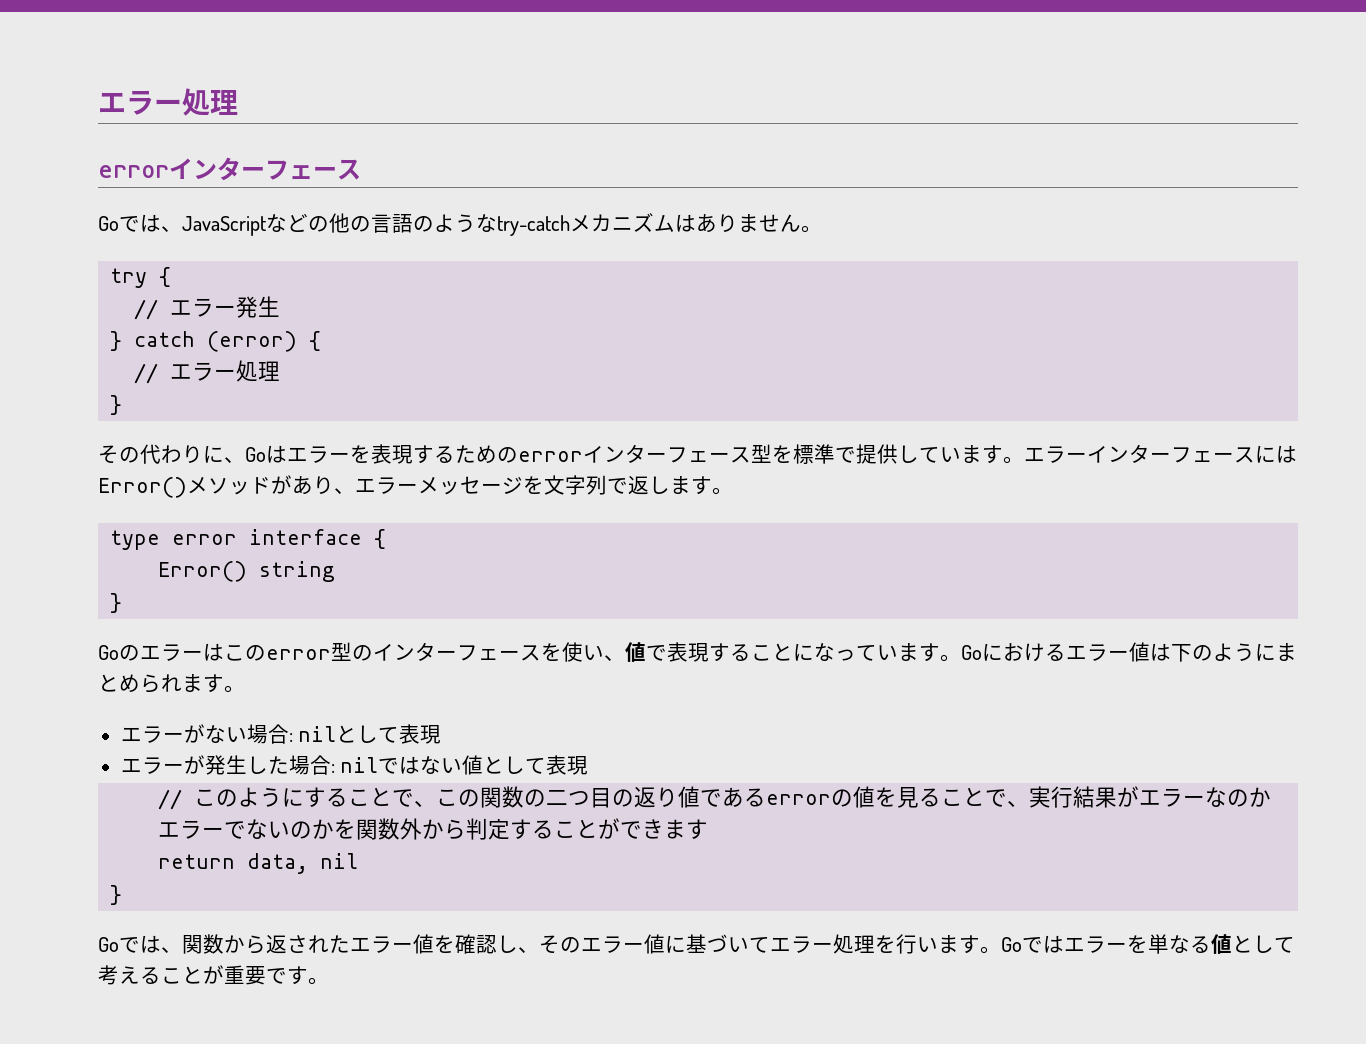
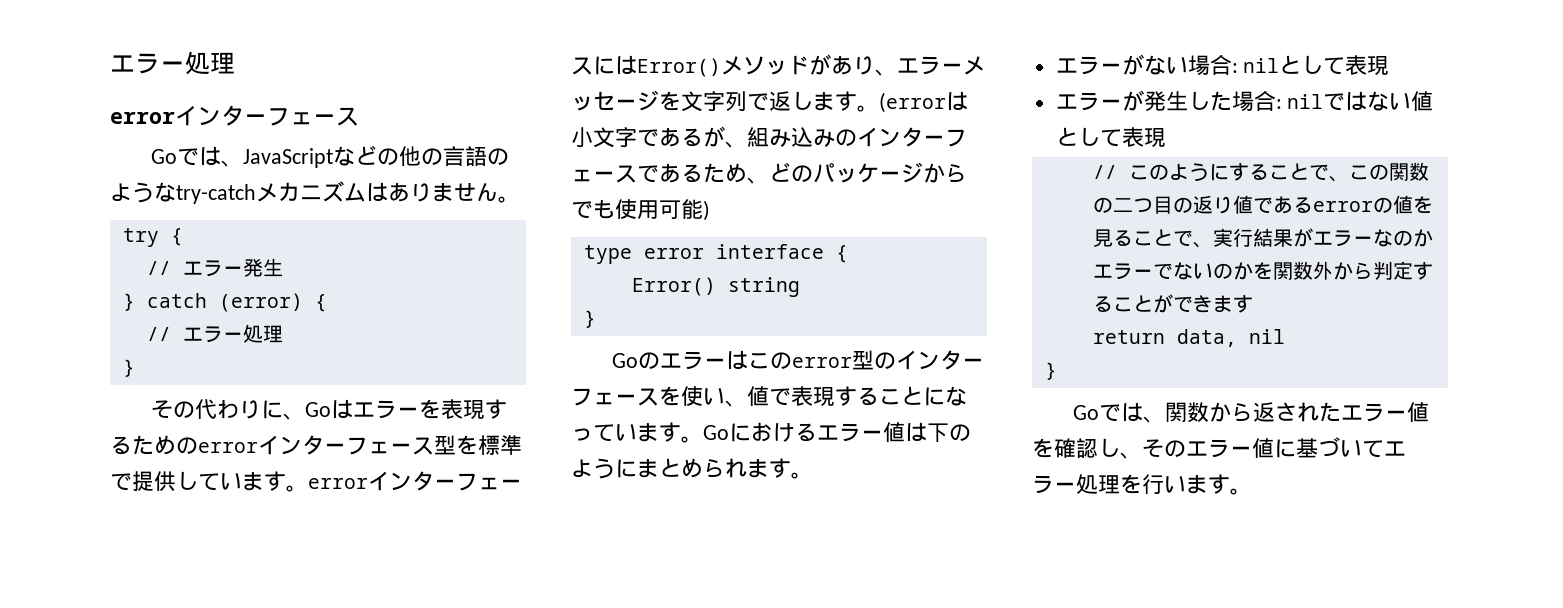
[1024,446,1087,463] エラー -> [308,478,368,489] error
(733, 491) none -> [879,91,968,113] [571,126,967,148] [571,162,967,184] [571,199,710,221] (errorは小文字であるが、組み込みのインターフェースであるため、どのパッケージからでも使用可能)
[1001,934,1295,954] [98,965,329,985] Goではエラーを単なる値として考えることが重要です。 -> (1252, 491) none

